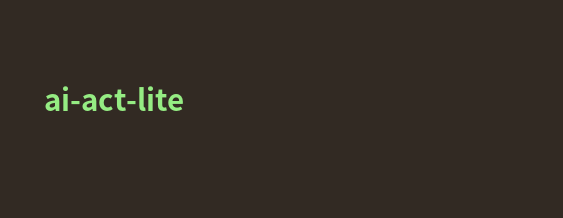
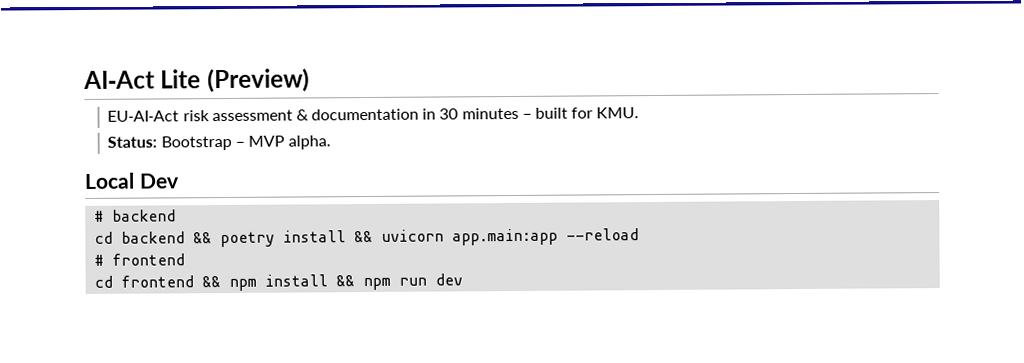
[44,86,184,111] ai-act-lite -> [83,68,310,93] [107,107,640,122] [107,135,332,151] [84,172,179,189] [94,209,177,222] [94,228,640,248] [94,253,186,266] [94,273,464,291] AI‑Act Lite (Preview) // EU‑AI‑Act risk assessment & documentation in 30 minutes – built for KMU. // Status: Bootstrap – MVP alpha. // Local Dev // # backend // cd backend && poetry install && uvicorn app.main:app --reload // # frontend // cd frontend && npm install && npm run dev

